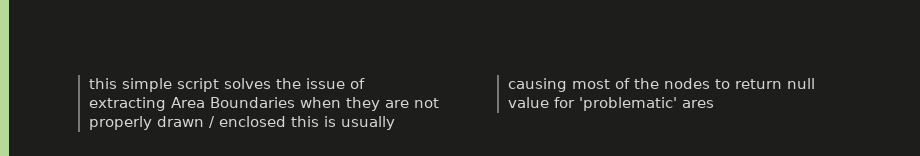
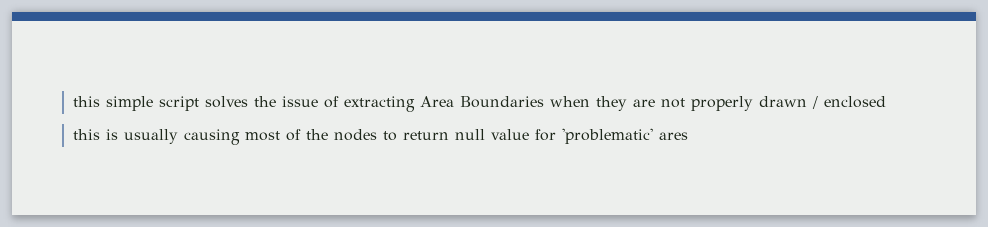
(286, 121) none -> (887, 102) //

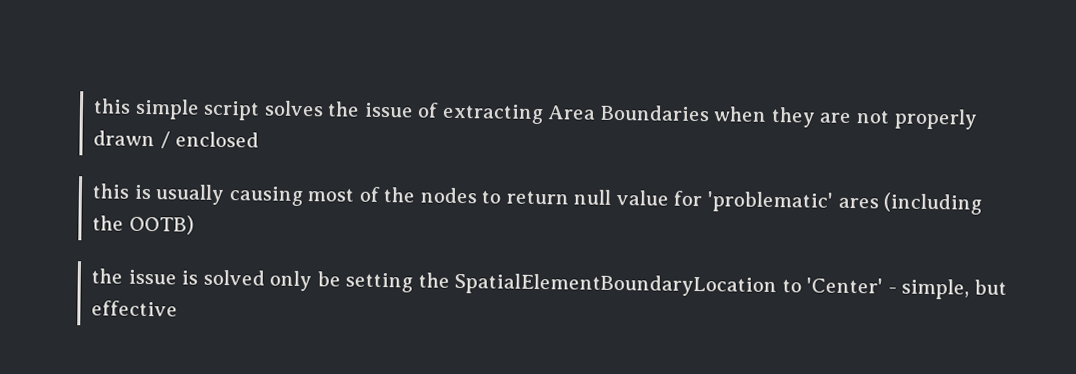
(689, 136) none -> [883,192,983,215] [92,214,194,235] [91,268,1007,300] [91,300,179,317] (including the OOTB) // the issue is solved only be setting the SpatialElementBoundaryLocation to 'Center' - simple, but effective

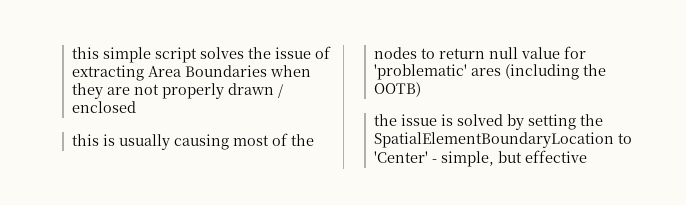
[269,270,341,292] only be -> [506,114,524,130] by

